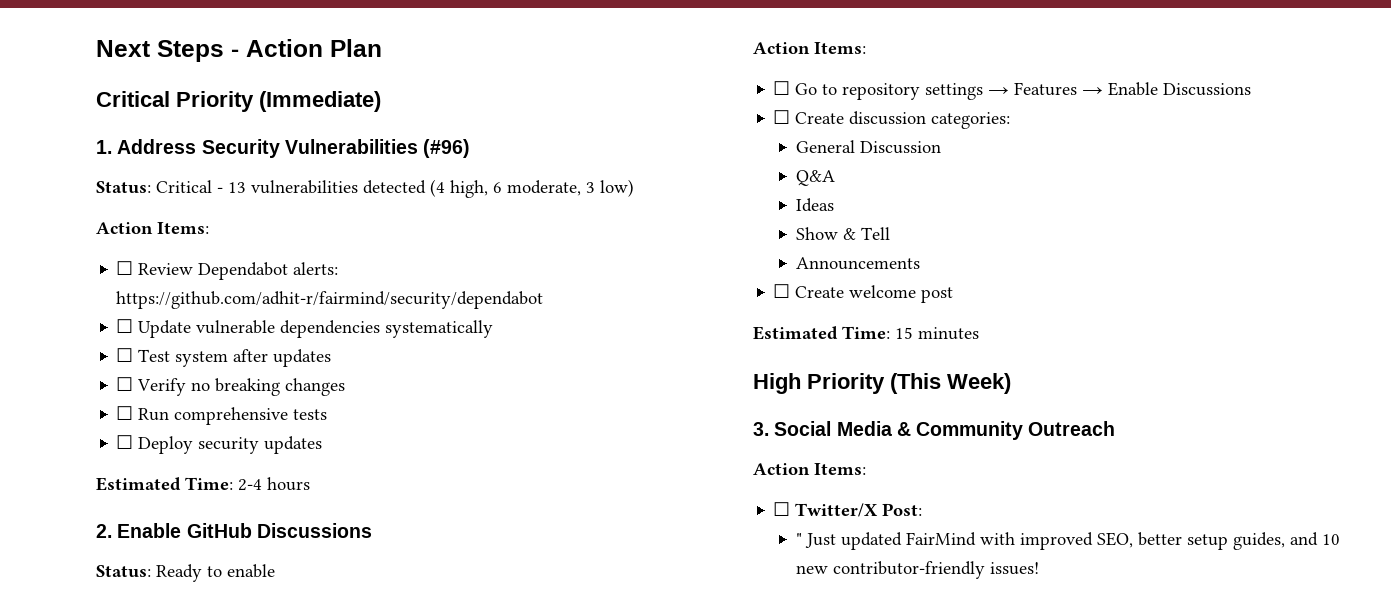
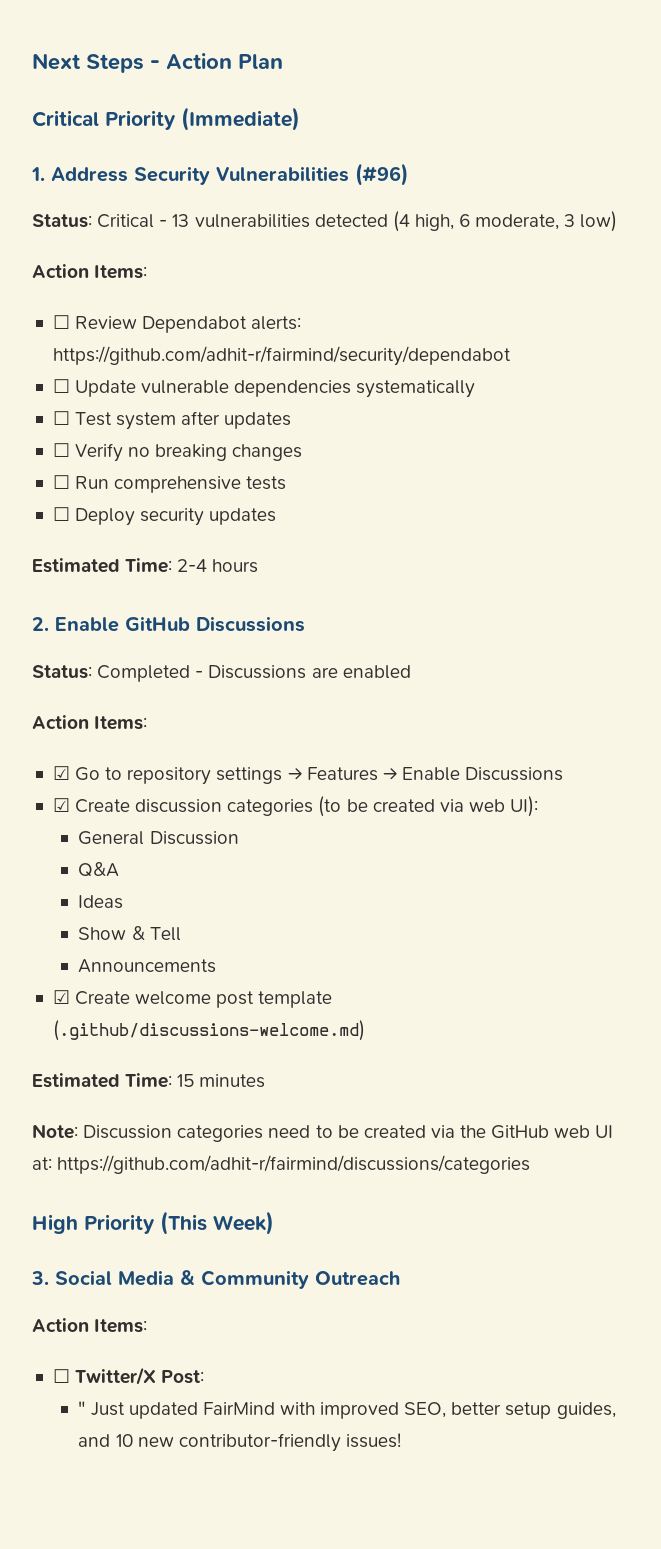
[156,564,275,582] [753,42,866,54] [773,81,791,95] Ready to enable // Action Items: // ☐ -> [97,665,411,682] [32,715,148,730] [52,766,70,780] Completed - Discussions are enabled // Action Items: // ☑
[773,110,791,124] ☐ -> [52,798,70,812] ☑
[931,112,1011,129] categories: -> [227,796,539,817] categories (to be created via web UI):
[773,284,791,298] ☐ -> [52,990,70,1004] ☑
(954, 295) none -> [258,991,333,1008] [52,1020,365,1041] template (.github/discussions-welcome.md)
(979, 333) none -> [32,1124,614,1142] [32,1155,531,1174] // Note: Discussion categories need to be created via the GitHub web UI at: https://github.com/adhit-r/fairmind/discussions/categories

